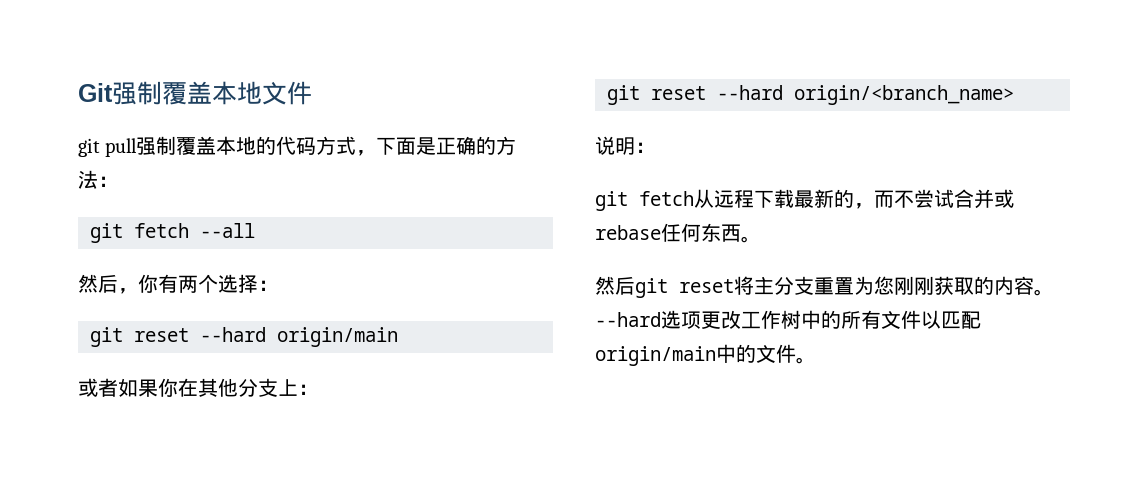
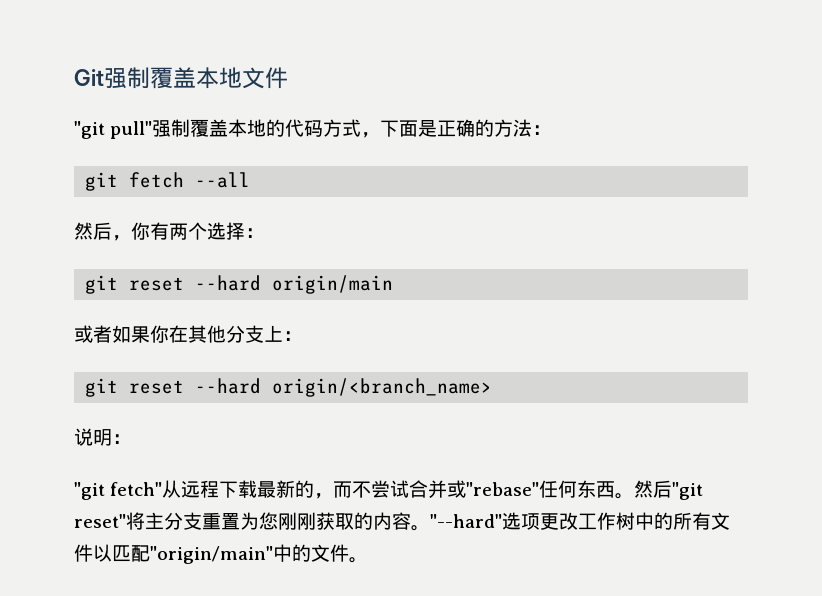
[78,138,138,157] git pull -> [74,121,153,139] "git pull"
[595,191,694,211] git fetch -> [74,482,163,500] "git fetch"
[595,225,661,240] rebase -> [466,482,540,496] "rebase"
[595,276,734,298] // 然后git reset -> [634,480,704,500] [74,514,126,528] 然后"git reset"
[595,312,661,327] --hard -> [430,514,502,528] "--hard"
[595,346,716,366] origin/main -> [150,546,273,564] "origin/main"

